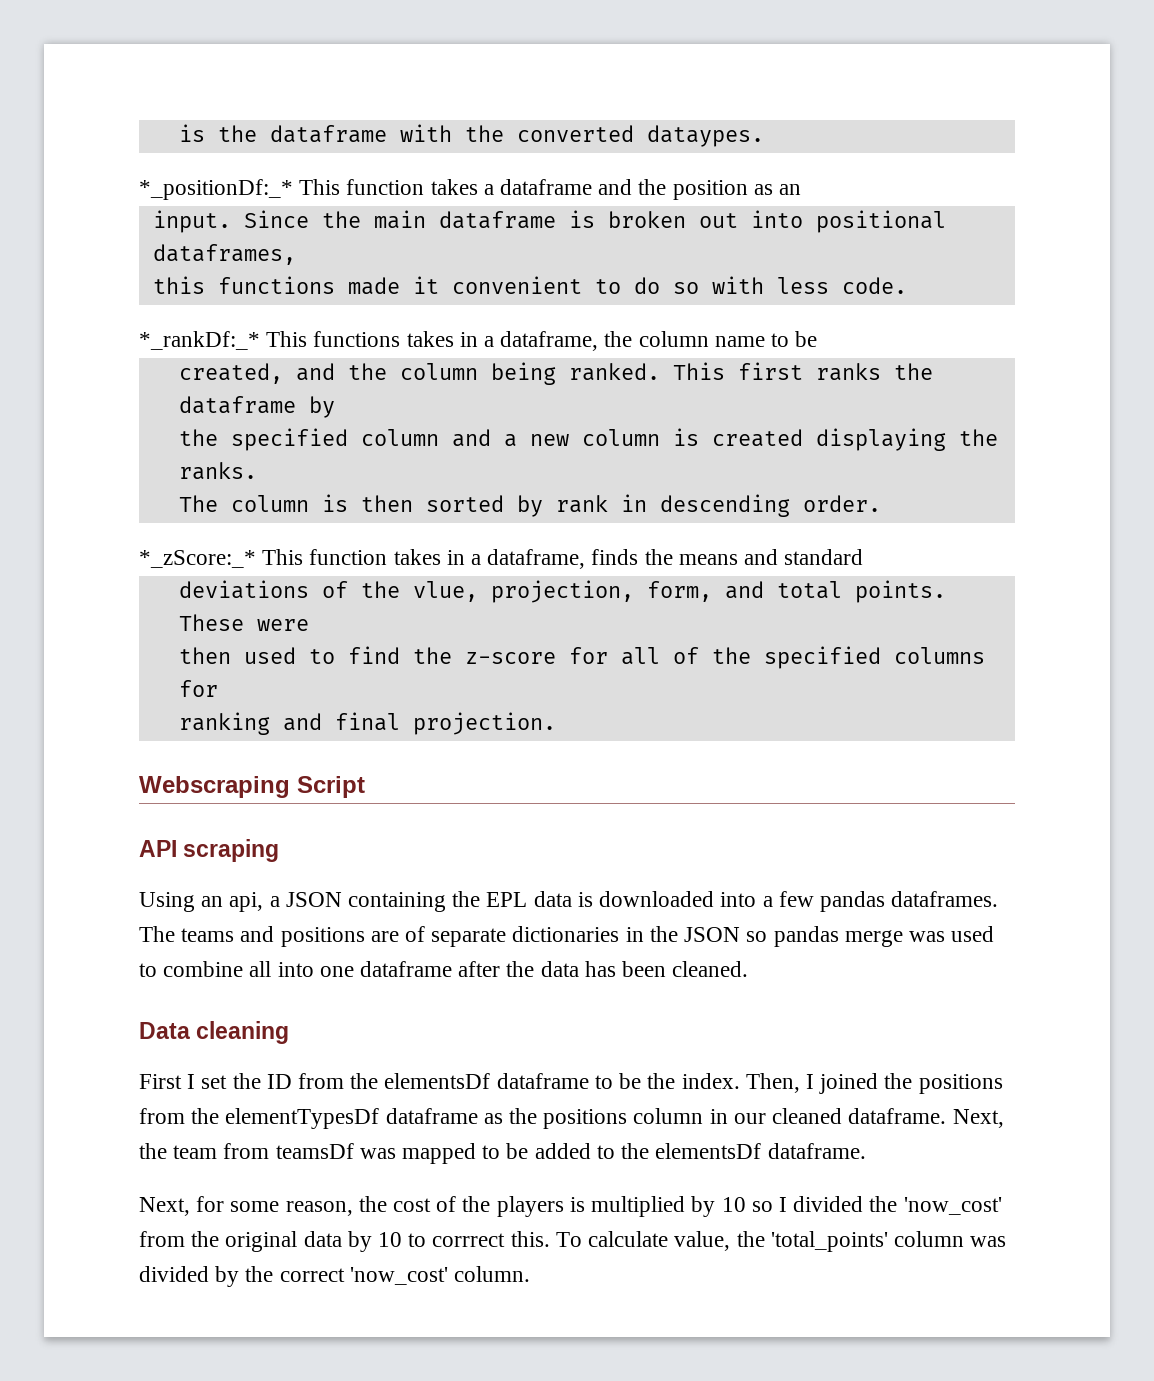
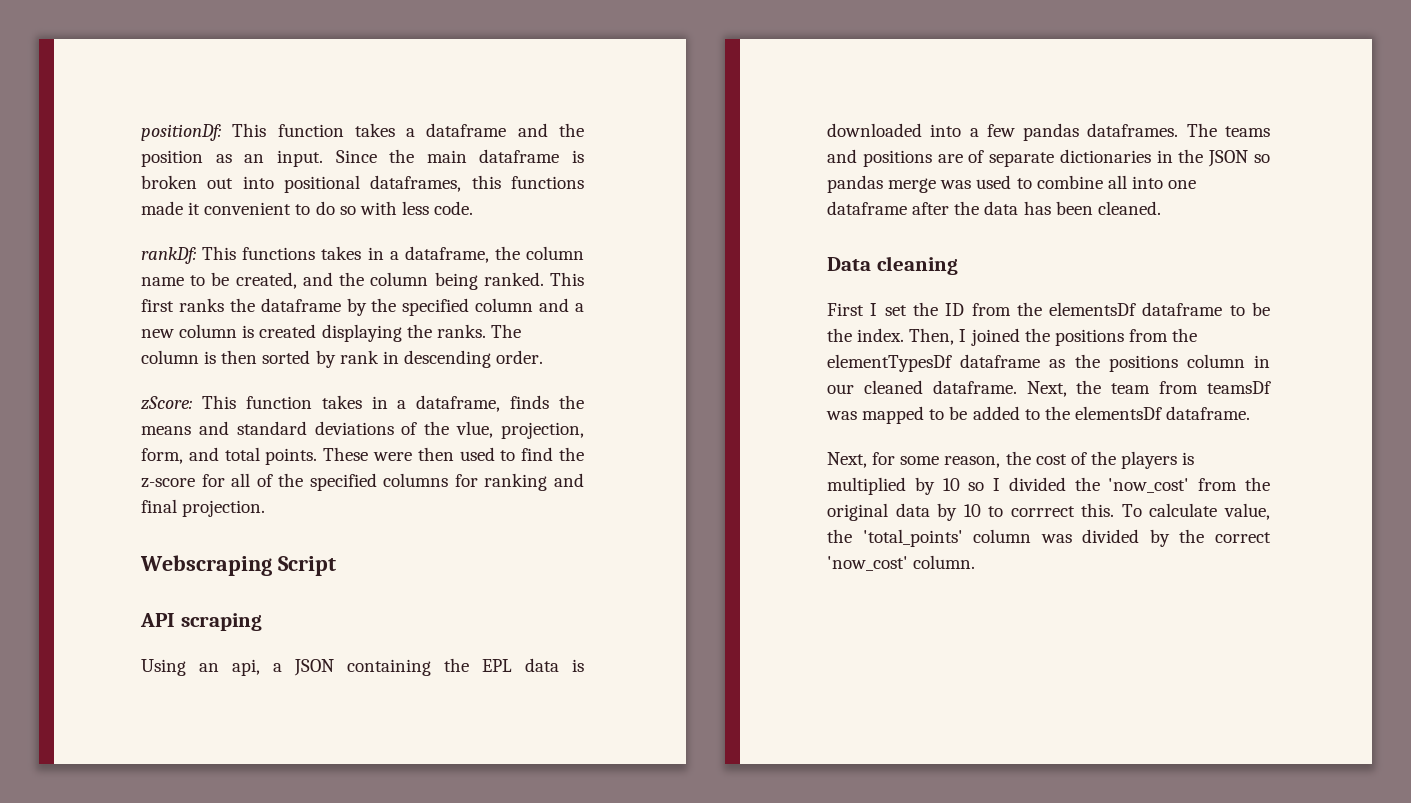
[178,124,764,147] [139,179,293,200] is the dataframe with the converted dataypes. // *_positionDf:_* -> [141,124,221,141] positionDf:
(802, 189) // -> (265, 158) none
(296, 254) // -> (462, 183) none
[139,331,260,350] *_rankDf:_* -> [141,247,196,264] rankDf:
(818, 339) // -> (230, 279) none
(335, 407) // -> (367, 307) none
(257, 471) // -> (486, 331) none
[139,550,256,568] *_zScore:_* -> [141,396,192,410] zScore:
(864, 557) // -> (307, 428) none
(309, 625) // -> (412, 456) none
(218, 688) // -> (478, 480) none

